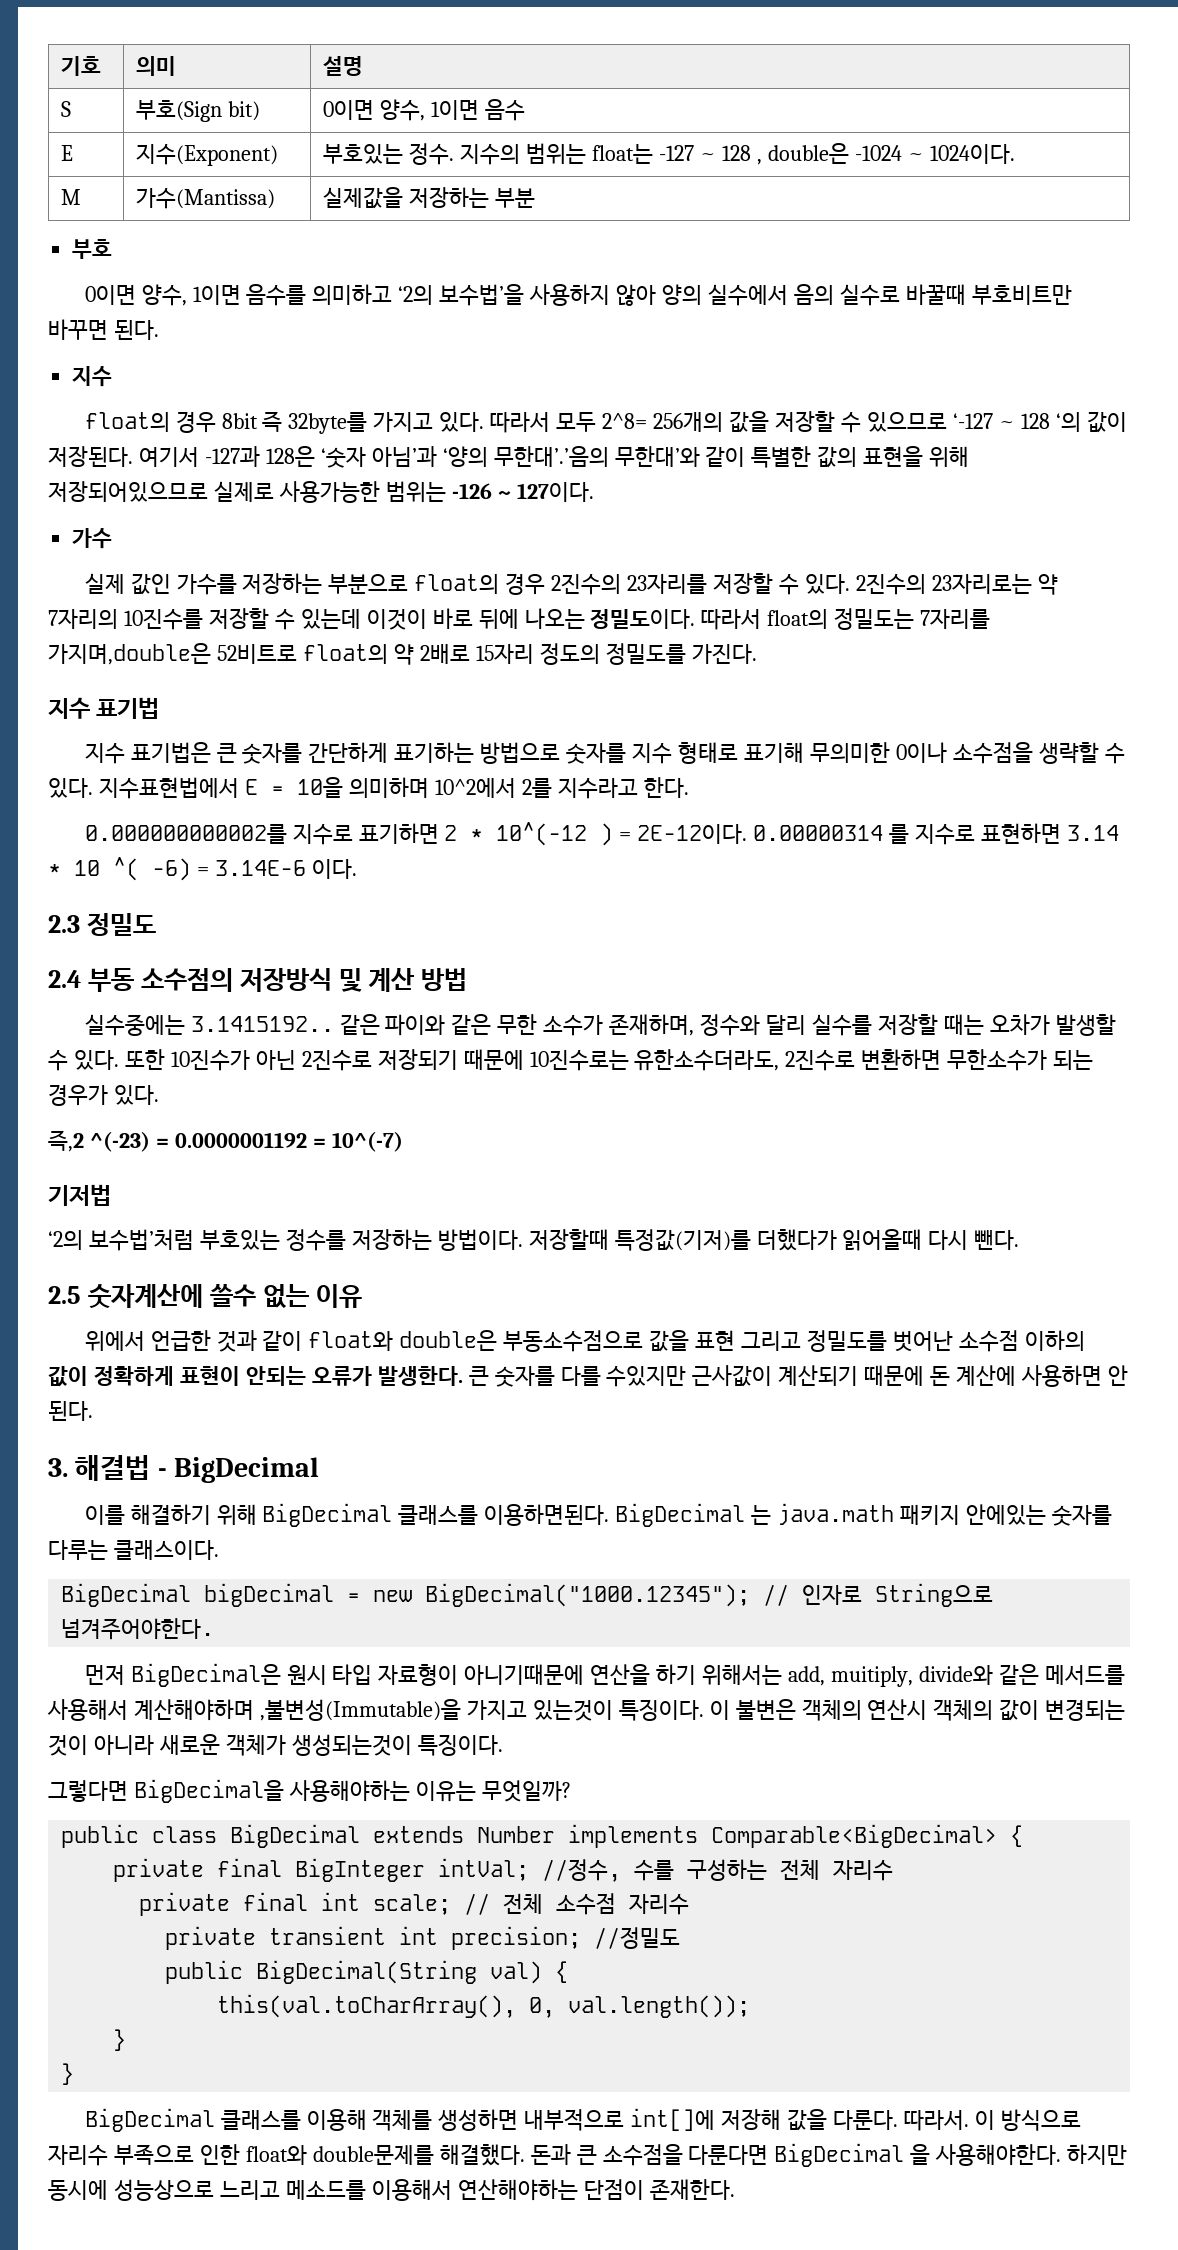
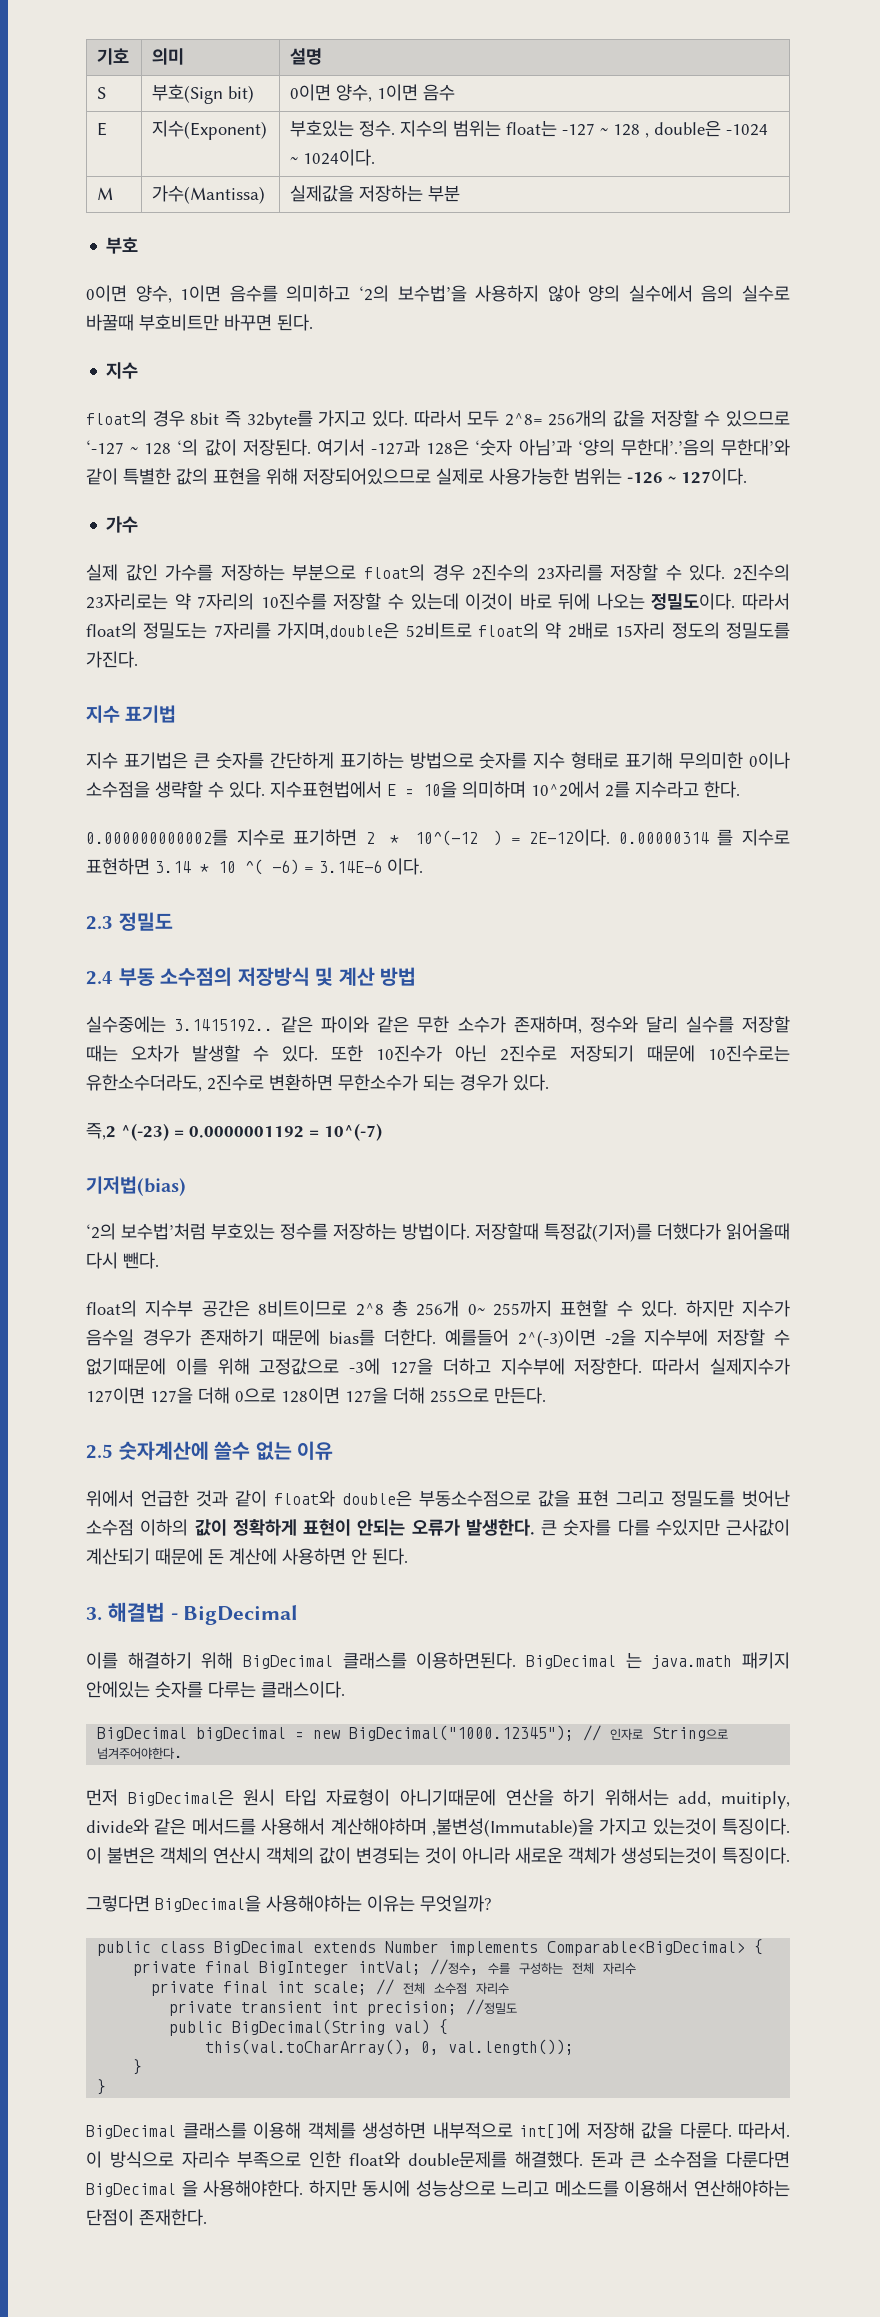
[48,1184,111,1206] 기저법 -> [86,1176,186,1196] 기저법(bias)
(1020, 1240) none -> [86,1300,790,1317] [86,1329,791,1348] [86,1358,790,1375] [86,1387,546,1404] // float의 지수부 공간은 8비트이므로 2^8 총 256개 0~ 255까지 표현할 수 있다. 하지만 지수가 음수일 경우가 존재하기 때문에 bias를 더한다. 예를들어 2^(-3)이면 -2을 지수부에 저장할 수 없기때문에 이를 위해 고정값으로 -3에 127을 더하고 지수부에 저장한다. 따라서 실제지수가 127이면 127을 더해 0으로 128이면 127을 더해 255으로 만든다.

